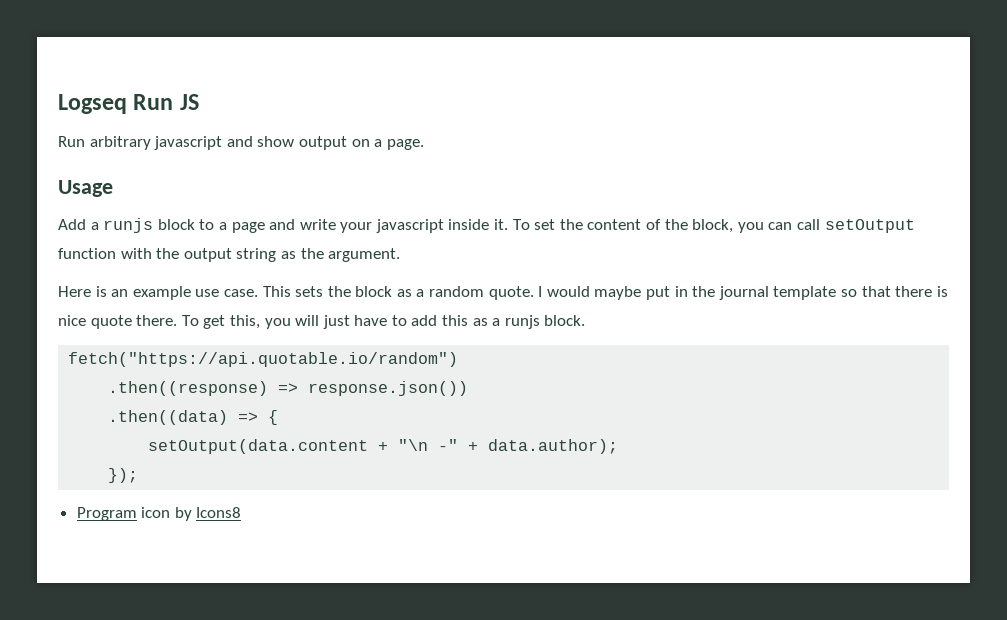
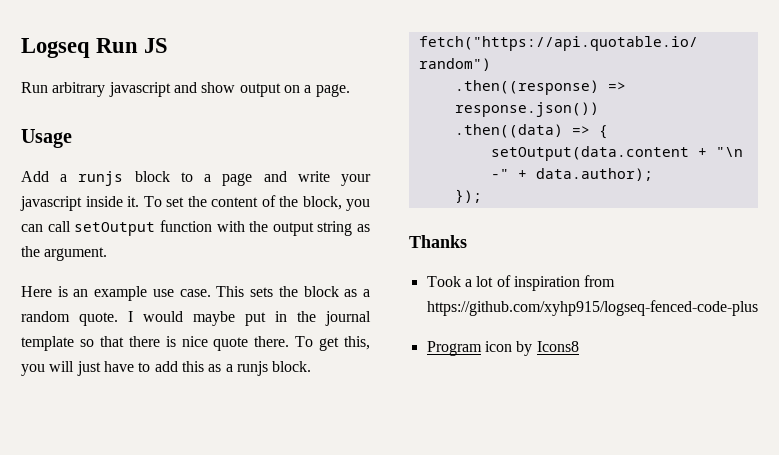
(139, 475) none -> [409,235,467,248] [426,275,616,291] [426,300,758,316] // Thanks // Took a lot of inspiration from https://github.com/xyhp915/logseq-fenced-code-plus

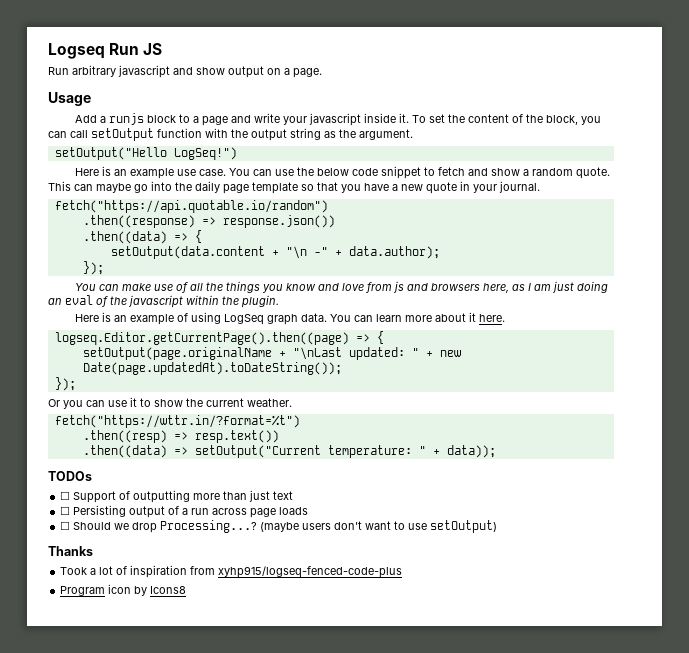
(108, 254) none -> [54,147,237,160] // setOutput("Hello LogSeq!")
[216,286,371,297] [21,311,371,326] [21,336,370,351] [21,361,312,376] This sets the block as a random quote. I would maybe put in the journal template so that there is nice quote there. To get this, you will just have to add this as a runjs block. -> [228,166,610,179] [48,181,540,194] You can use the below code snippet to fetch and show a random quote. This can maybe go into the daily page template so that you have a new quote in your journal.
(482, 196) none -> [74,281,608,293] [48,295,279,308] [74,312,505,325] [54,331,384,345] [82,347,461,360] [82,362,342,375] [54,377,76,391] [48,397,292,409] [54,415,300,428] [82,430,279,443] [82,445,496,458] [48,471,92,481] [60,490,294,503] [60,505,309,518] [60,520,498,533] // You can make use of all the things you know and love from js and browsers here, as I am just doing an eval of the javascript within the plugin. // Here is an example of using LogSeq graph data. You can learn more about it here. // logseq.Editor.getCurrentPage().then((page) => { // setOutput(page.originalName + "\nLast updated: " + new Date(page.updatedAt).toDateString()); // }); // Or you can use it to show the current weather. // fetch("https://wttr.in/?format=%t") // .then((resp) => resp.text()) // .then((data) => setOutput("Current temperature: " + data)); // TODOs // ☐ Support of outputting more than just text // ☐ Persisting output of a run across page loads // ☐ Should we drop Processing...? (maybe users don't want to use setOutput)
[426,300,758,316] https://github.com/xyhp915/logseq-fenced-code-plus -> [218,566,403,578] xyhp915/logseq-fenced-code-plus

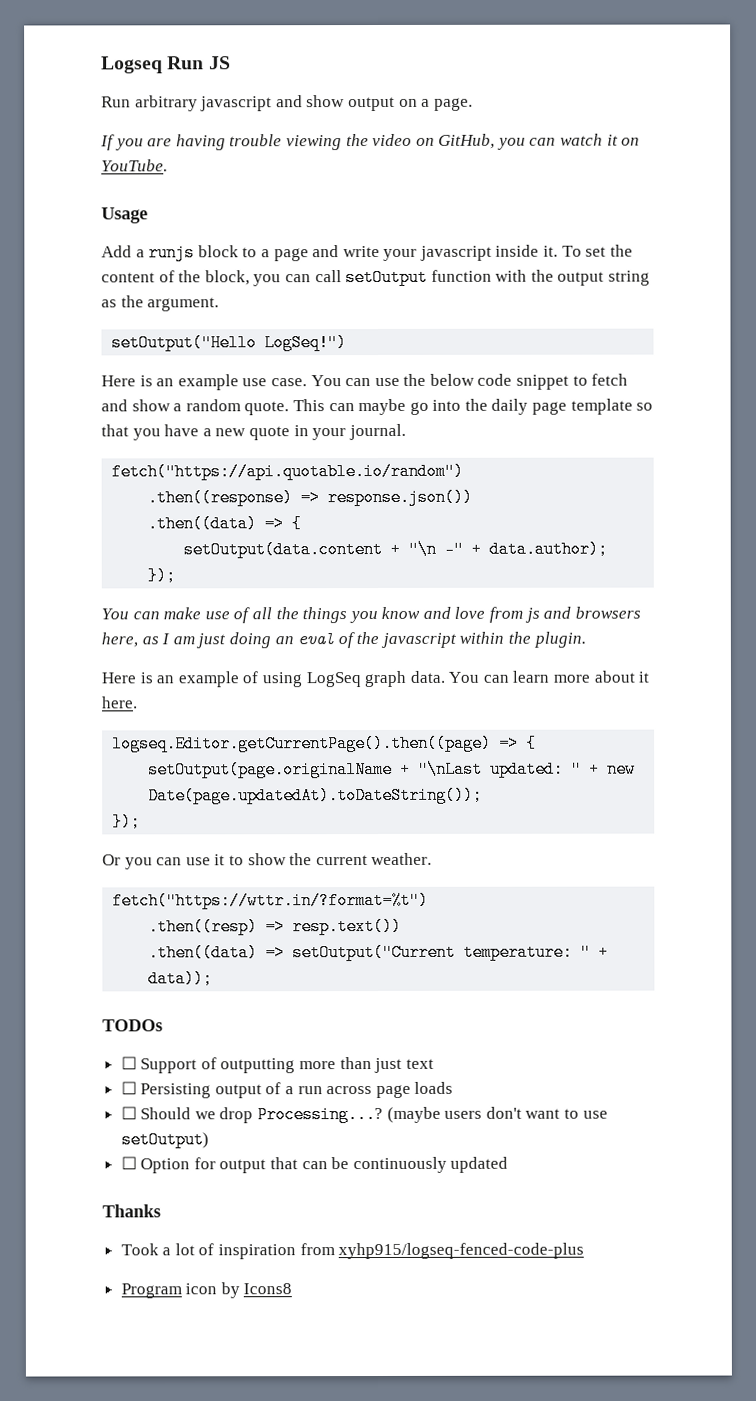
(322, 73) none -> [100,133,641,151] [101,159,168,172] // If you are having trouble viewing the video on GitHub, you can watch it on YouTube.
(498, 526) none -> [120,1156,509,1174] // ☐ Option for output that can be continuously updated

